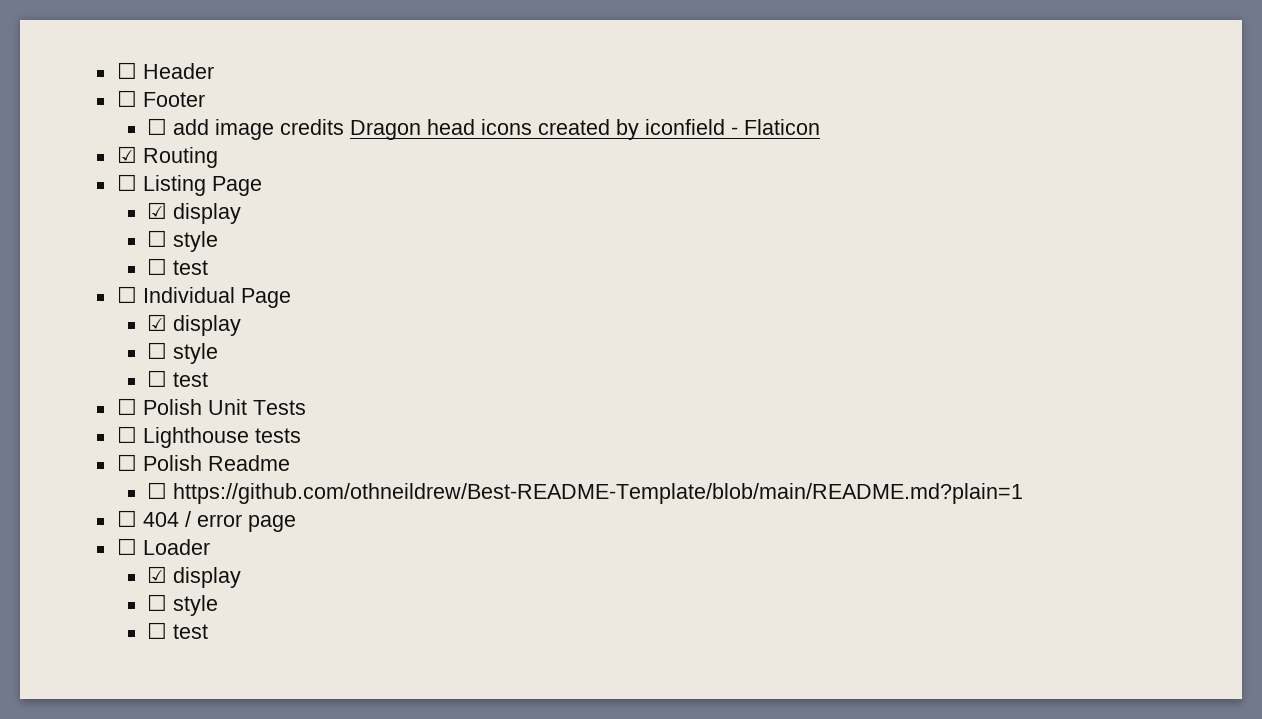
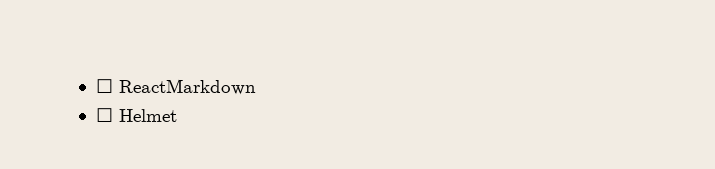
[116,62,214,79] [116,90,205,107] [147,118,821,140] [116,146,218,168] [116,174,262,196] [147,202,242,224] [147,230,219,252] [147,258,209,275] [116,286,291,308] [147,314,242,336] [147,342,219,364] [147,370,209,387] [116,398,306,415] [116,426,301,448] [116,454,290,471] [147,482,1024,504] [116,510,296,532] [116,538,210,555] [147,566,242,588] [147,594,219,616] [147,622,209,639] ☐ Header // ☐ Footer // ☐ add image credits Dragon head icons created by iconfield - Flaticon // ☑ Routing // ☐ Listing Page // ☑ display // ☐ style // ☐ test // ☐ Individual Page // ☑ display // ☐ style // ☐ test // ☐ Polish Unit Tests // ☐ Lighthouse tests // ☐ Polish Readme // ☐ https://github.com/othneildrew/Best-README-Template/blob/main/README.md?plain=1 // ☐ 404 / error page // ☐ Loader // ☑ display // ☐ style // ☐ test -> [95,79,256,95] [95,108,177,122] ☐ ReactMarkdown // ☐ Helmet

